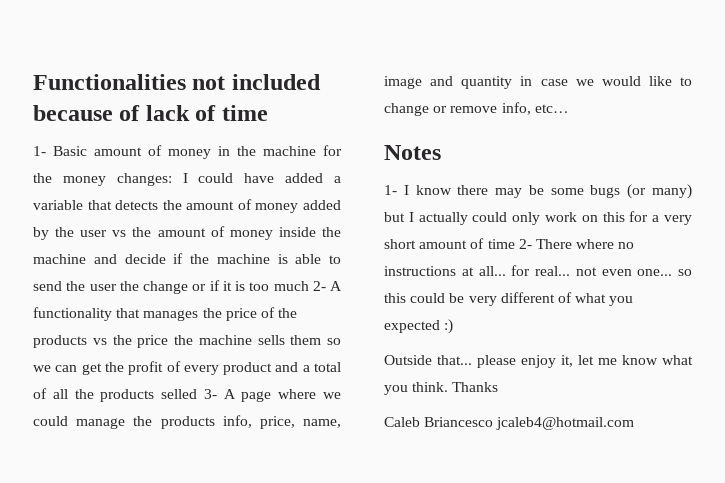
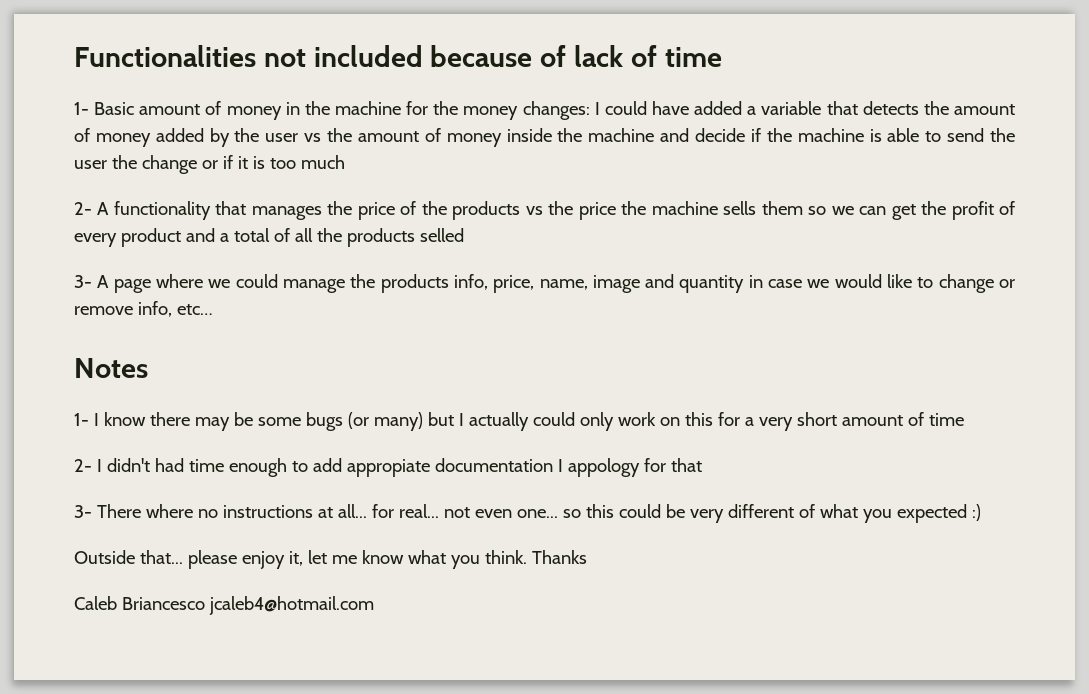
(309, 286) none -> (345, 162) //
(198, 394) none -> (464, 235) //
[518,239,532,249] 2- -> [74,458,702,477] [74,505,92,518] // 2- I didn't had time enough to add appropiate documentation I appology for that // 3-

